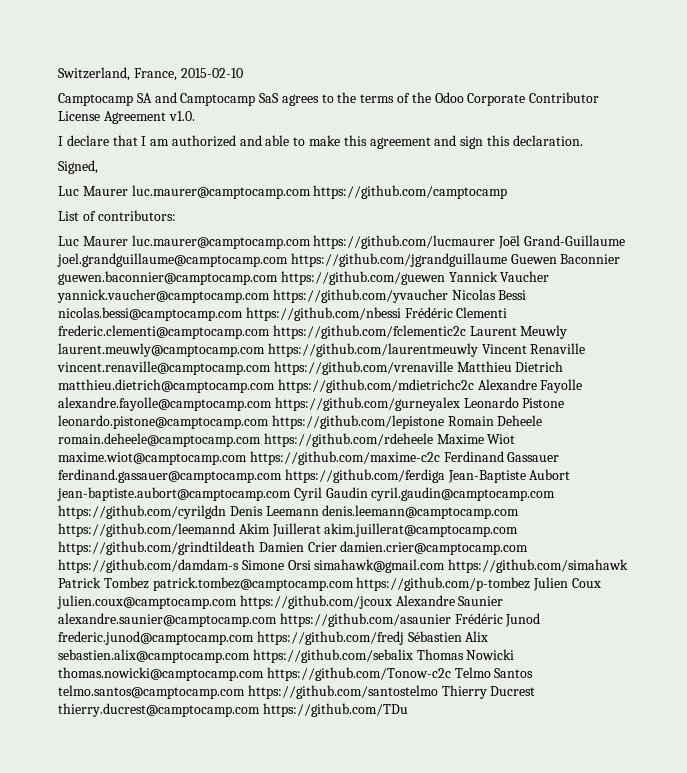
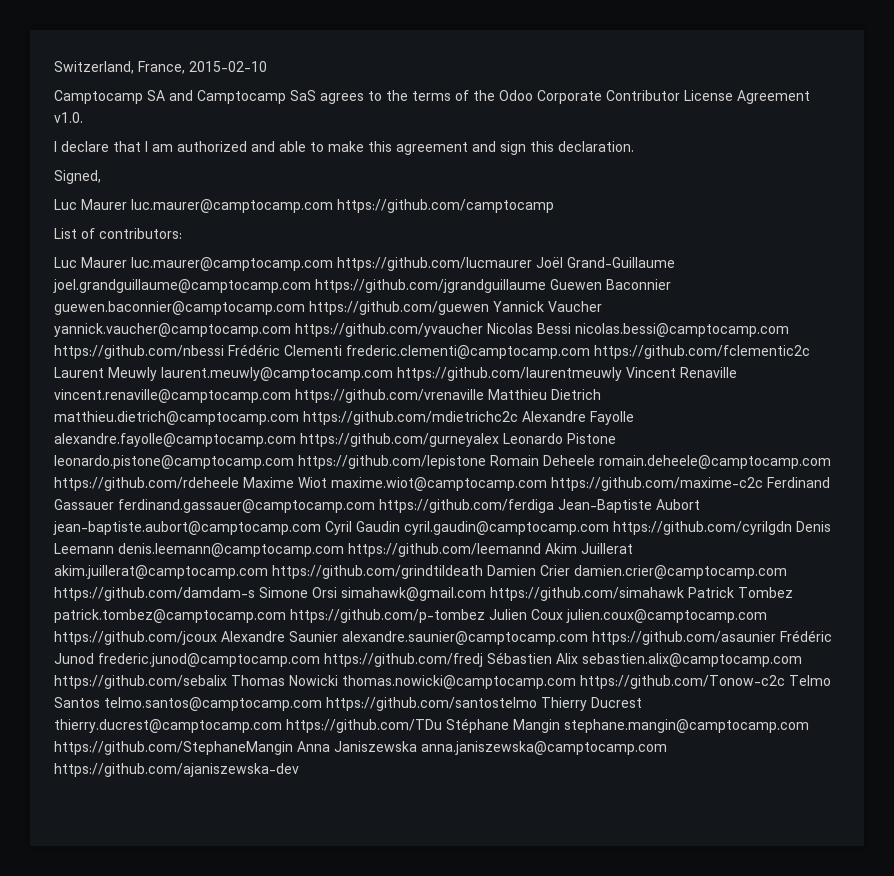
(408, 710) none -> [446,718,809,733] [54,741,667,755] [54,763,299,777] Stéphane Mangin stephane.mangin@camptocamp.com https://github.com/StephaneMangin Anna Janiszewska anna.janiszewska@camptocamp.com https://github.com/ajaniszewska-dev

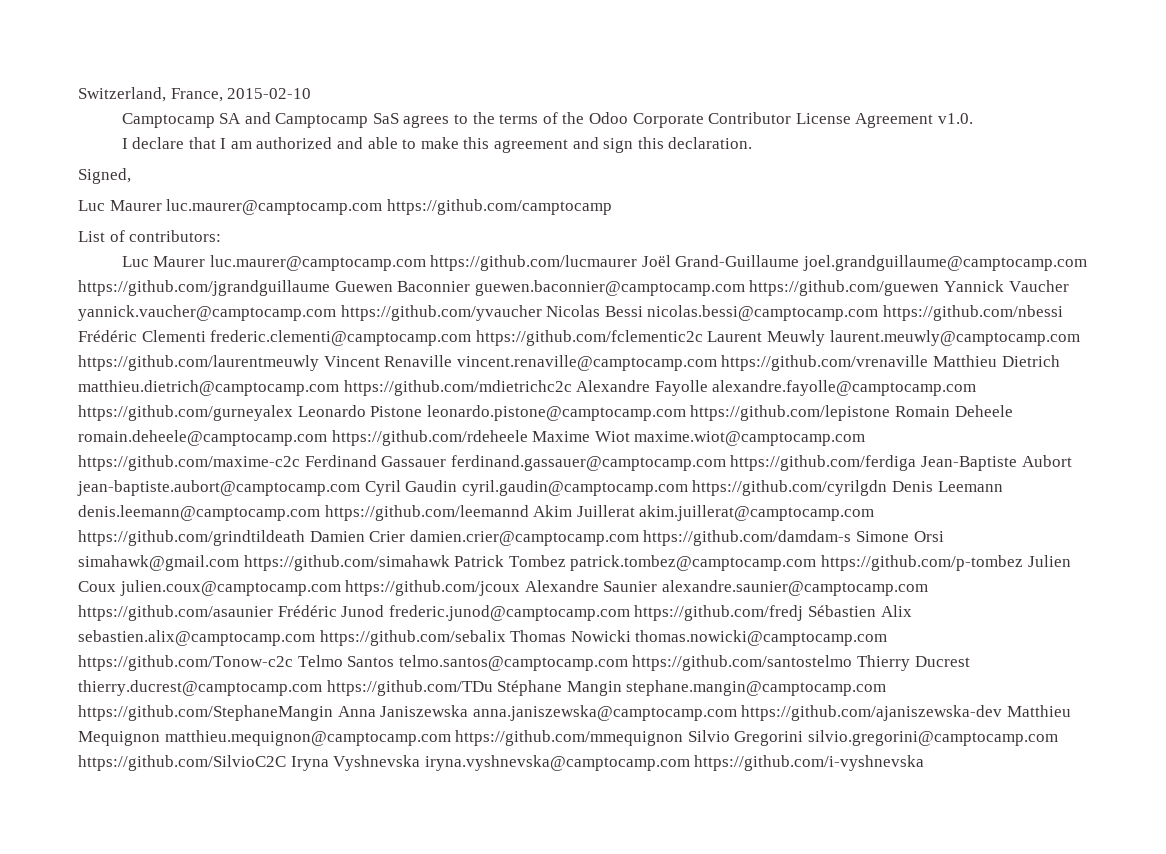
(299, 770) none -> [1006,705,1071,717] [78,730,1058,746] [78,755,925,771] Matthieu Mequignon matthieu.mequignon@camptocamp.com https://github.com/mmequignon Silvio Gregorini silvio.gregorini@camptocamp.com https://github.com/SilvioC2C Iryna Vyshnevska iryna.vyshnevska@camptocamp.com https://github.com/i-vyshnevska

